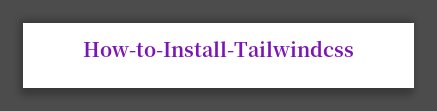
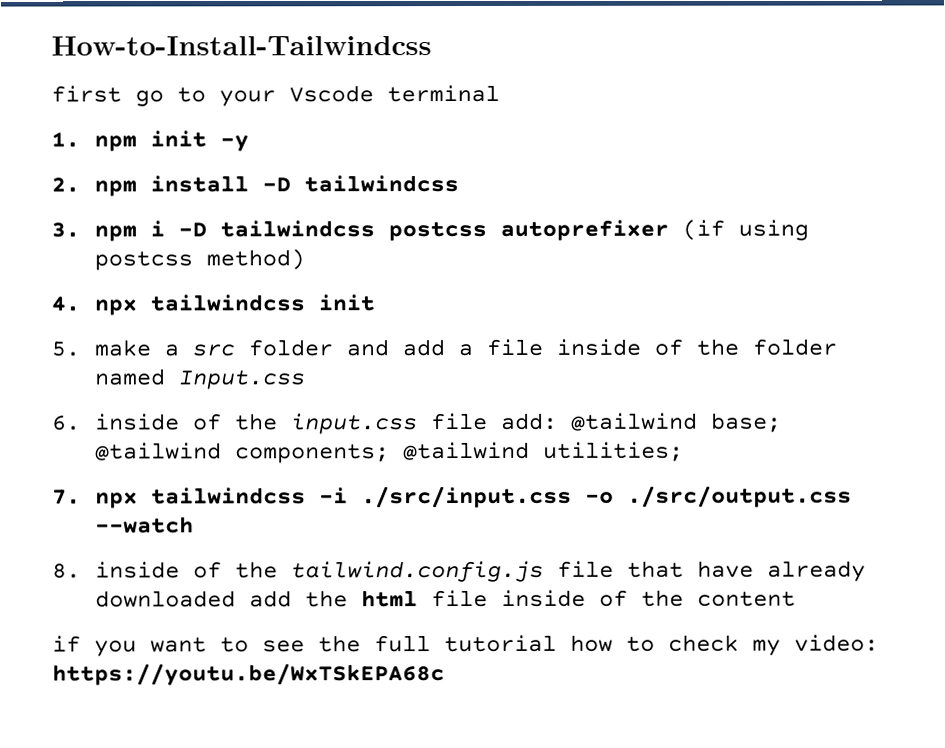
(354, 48) none -> [51,84,500,107] [51,130,249,152] [51,175,459,197] [51,219,809,242] [93,249,305,271] [51,294,375,316] [51,338,837,357] [93,368,306,390] [52,412,782,435] [94,441,684,464] [52,485,852,509] [94,516,194,534] [52,560,866,583] [94,589,796,608] [52,634,879,657] [52,663,445,686] // first go to your Vscode terminal // 1. npm init -y // 2. npm install -D tailwindcss // 3. npm i -D tailwindcss postcss autoprefixer (if using postcss method) // 4. npx tailwindcss init // 5. make a src folder and add a file inside of the folder named Input.css // 6. inside of the input.css file add: @tailwind base; @tailwind components; @tailwind utilities; // 7. npx tailwindcss -i ./src/input.css -o ./src/output.css --watch // 8. inside of the tailwind.config.js file that have already downloaded add the html file inside of the content // if you want to see the full tutorial how to check my video: https://youtu.be/WxTSkEPA68c

